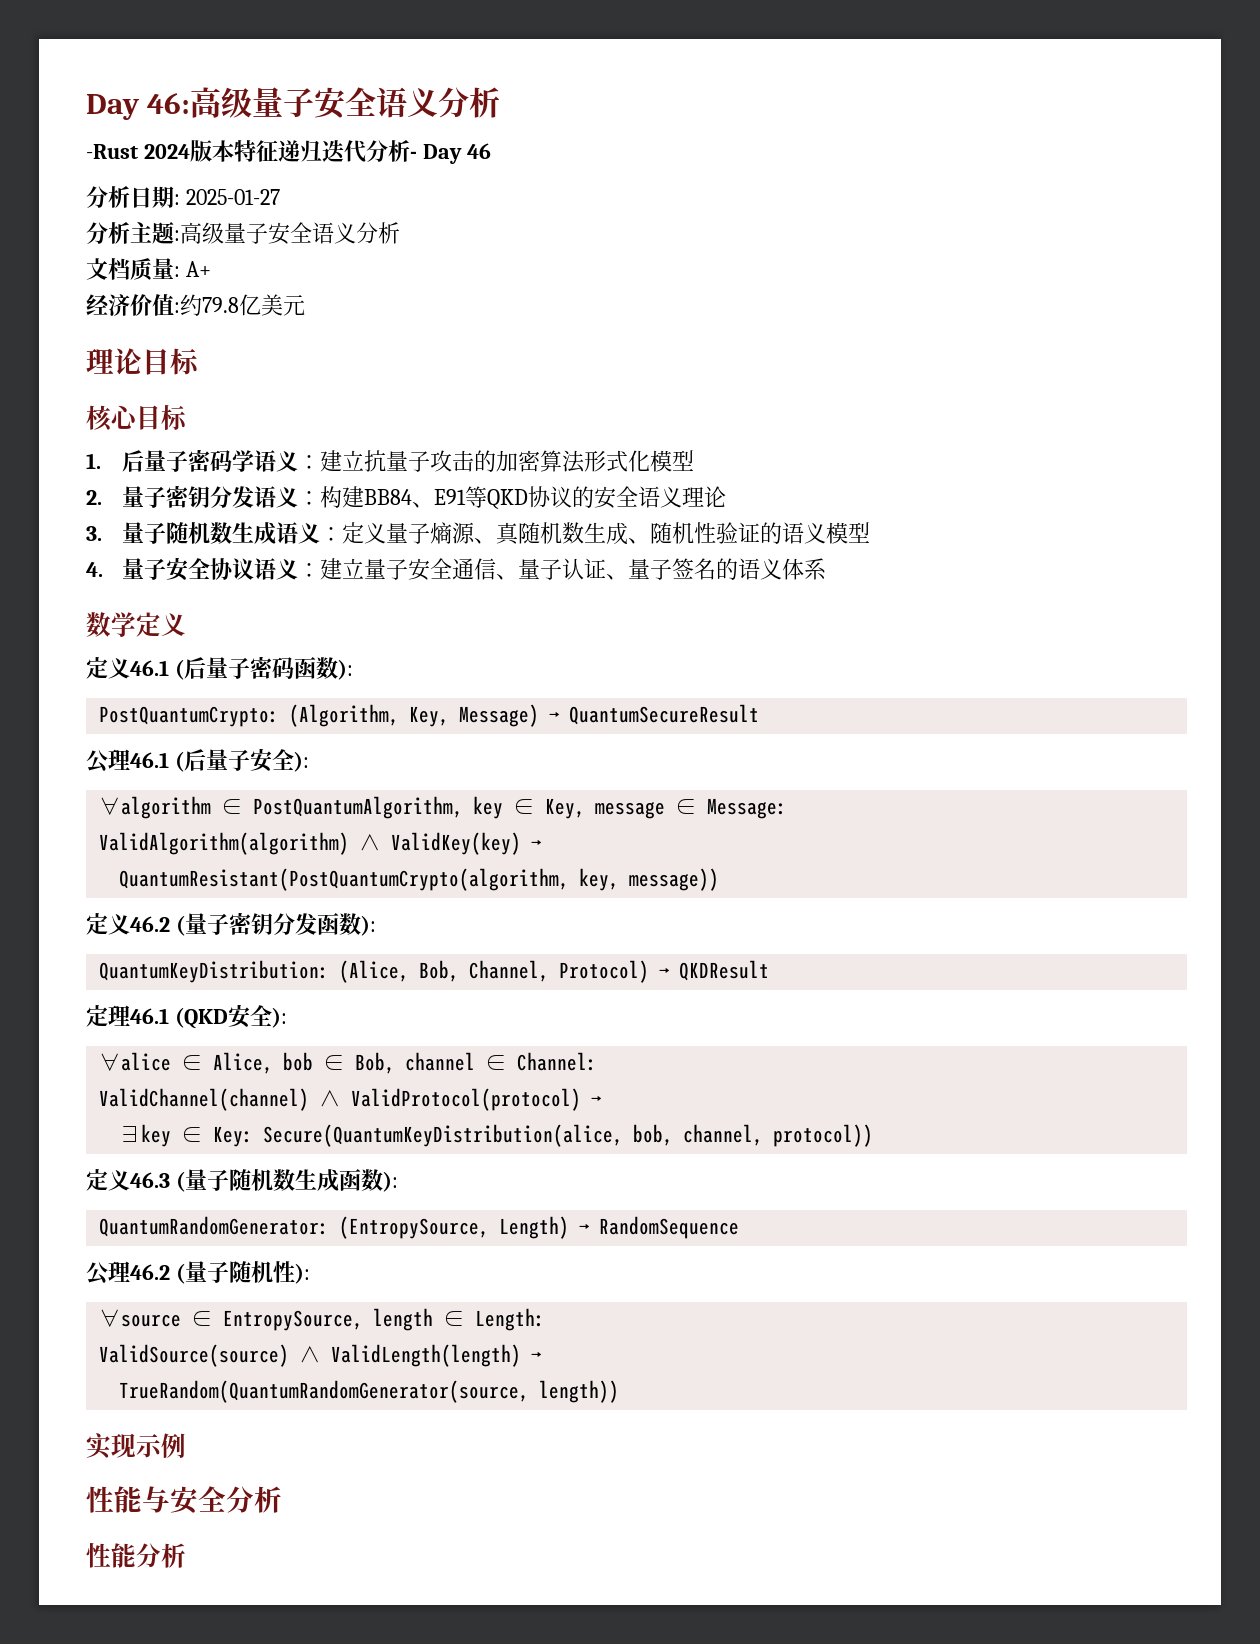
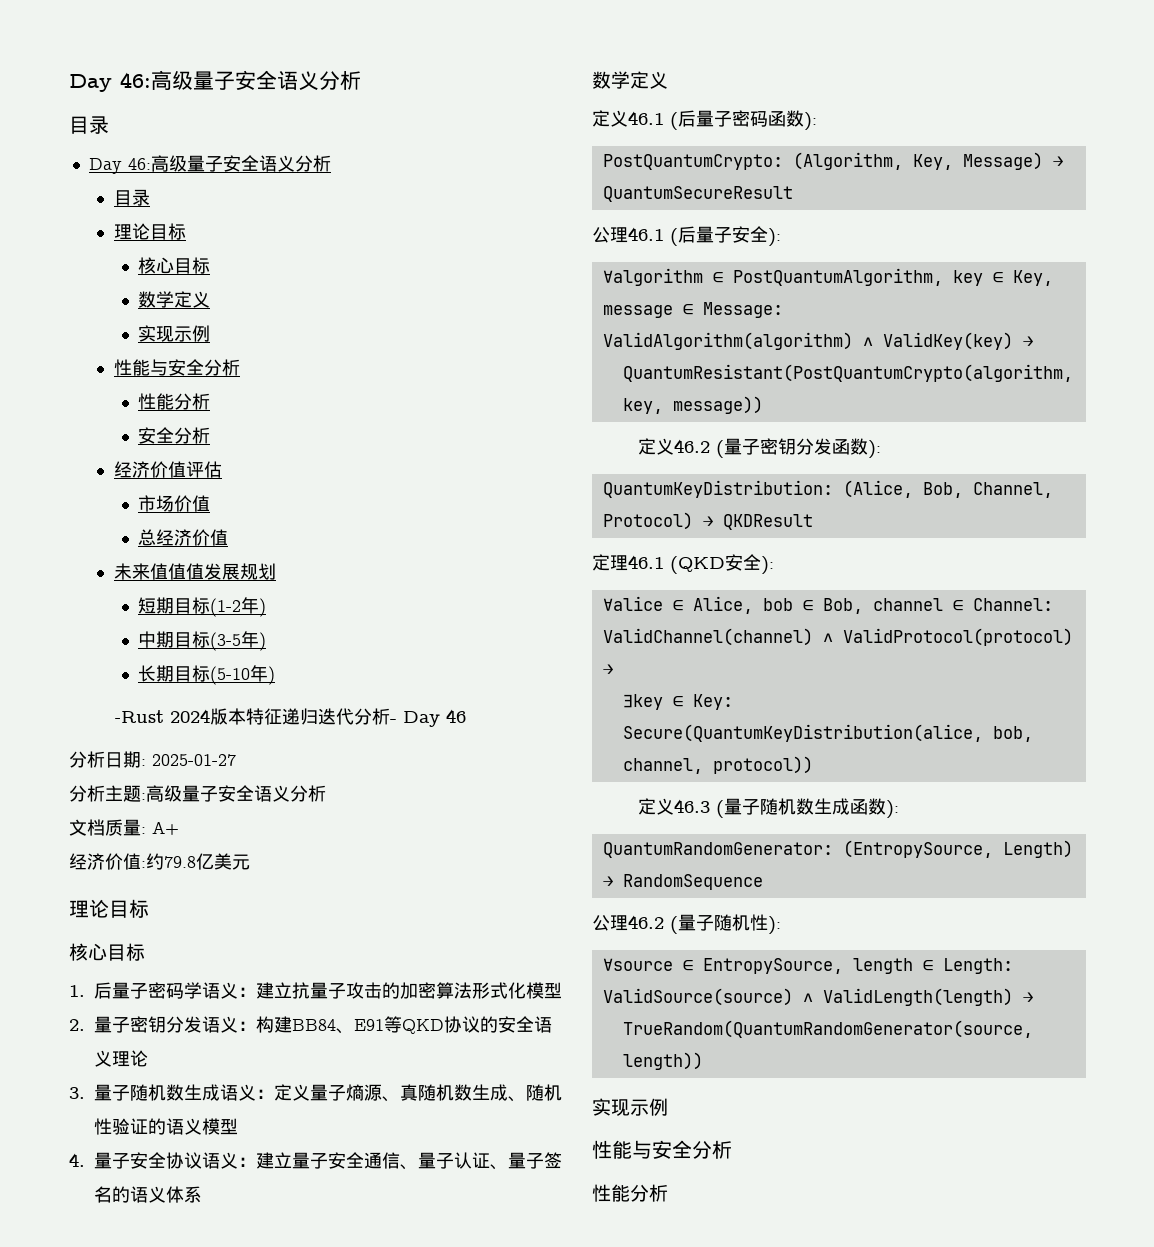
[86,87,501,120] Day 46:高级量子安全语义分析 -> [69,70,361,92] [69,116,109,134] [88,155,331,174] [113,189,150,206] [113,223,186,240] [138,257,211,274] [138,291,211,308] [138,325,211,342] [113,359,240,376] [138,393,211,410] [138,427,211,444] [113,461,222,478] [138,495,211,512] [138,529,229,546] [113,563,276,580] [138,597,267,617] [138,631,267,651] [138,665,276,685] Day 46:高级量子安全语义分析 // 目录 // Day 46:高级量子安全语义分析 // 目录 // 理论目标 // 核心目标 // 数学定义 // 实现示例 // 性能与安全分析 // 性能分析 // 安全分析 // 经济价值评估 // 市场价值 // 总经济价值 // 未来值值值发展规划 // 短期目标(1-2年) // 中期目标(3-5年) // 长期目标(5-10年)

